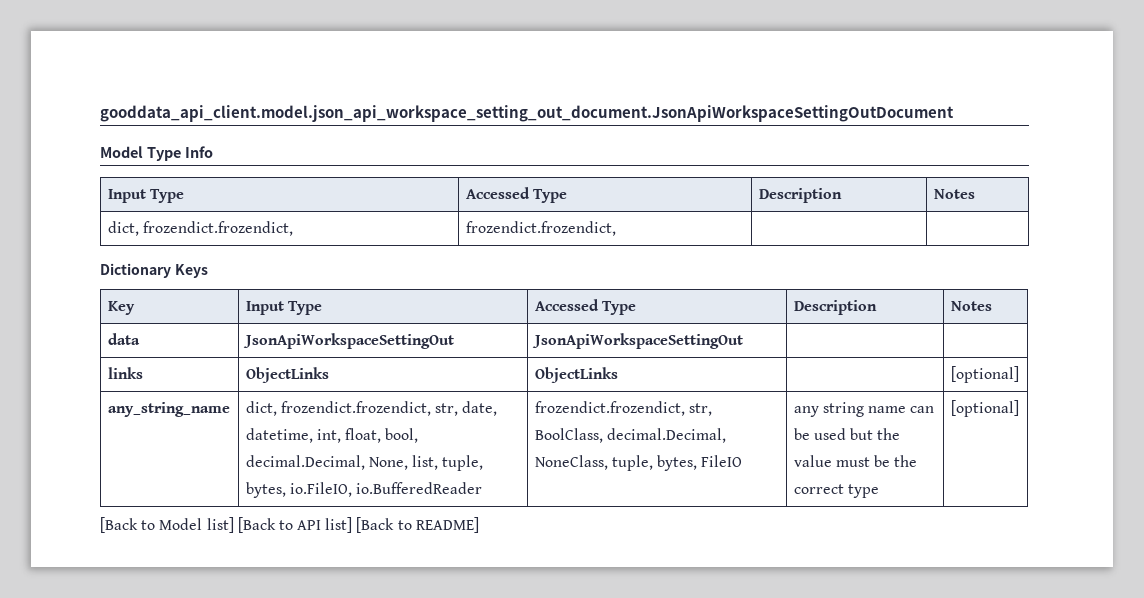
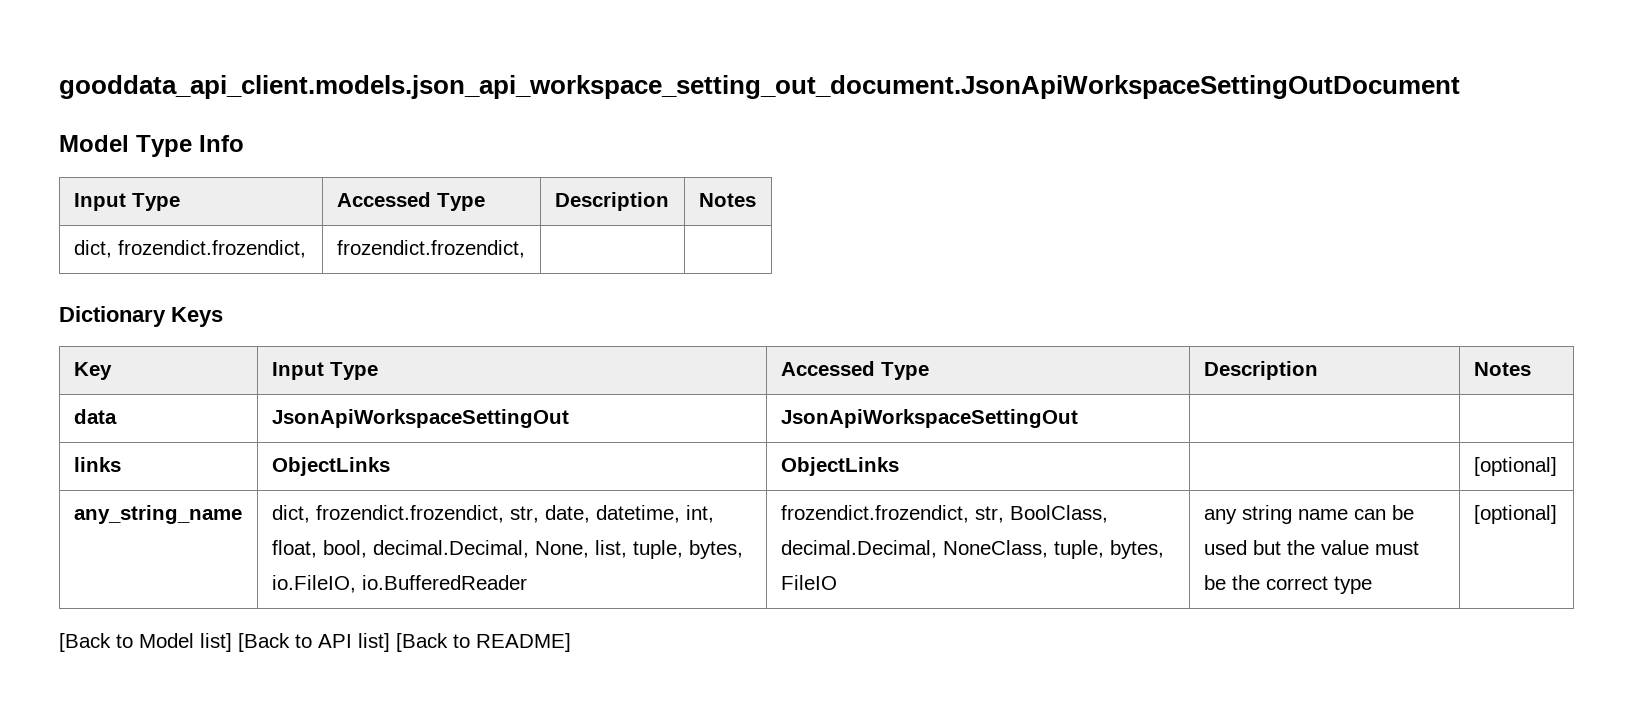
[100,105,954,122] gooddata_api_client.model.json_api_workspace_setting_out_document.JsonApiWorkspaceSettingOutDocument -> [59,75,1460,99] gooddata_api_client.models.json_api_workspace_setting_out_document.JsonApiWorkspaceSettingOutDocument

